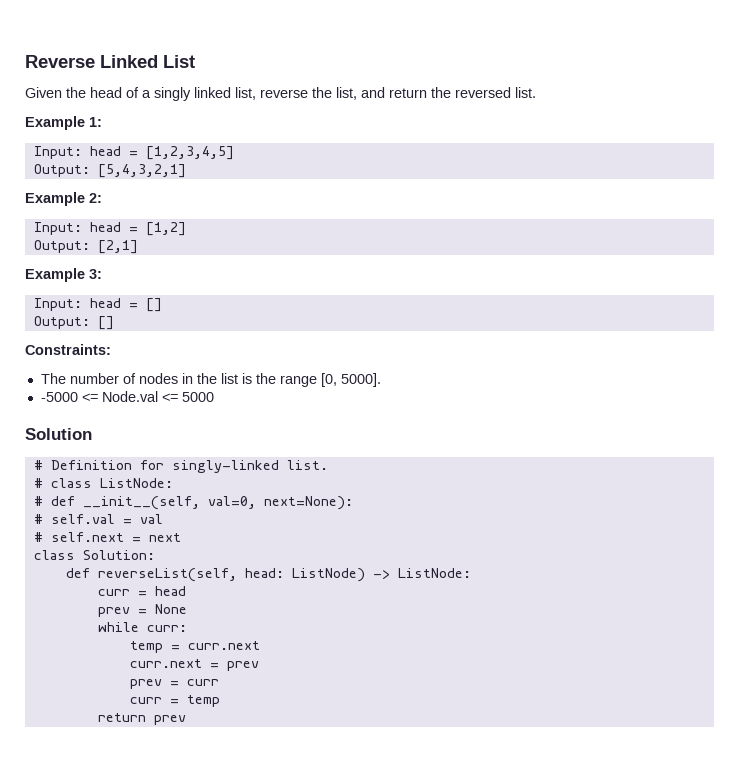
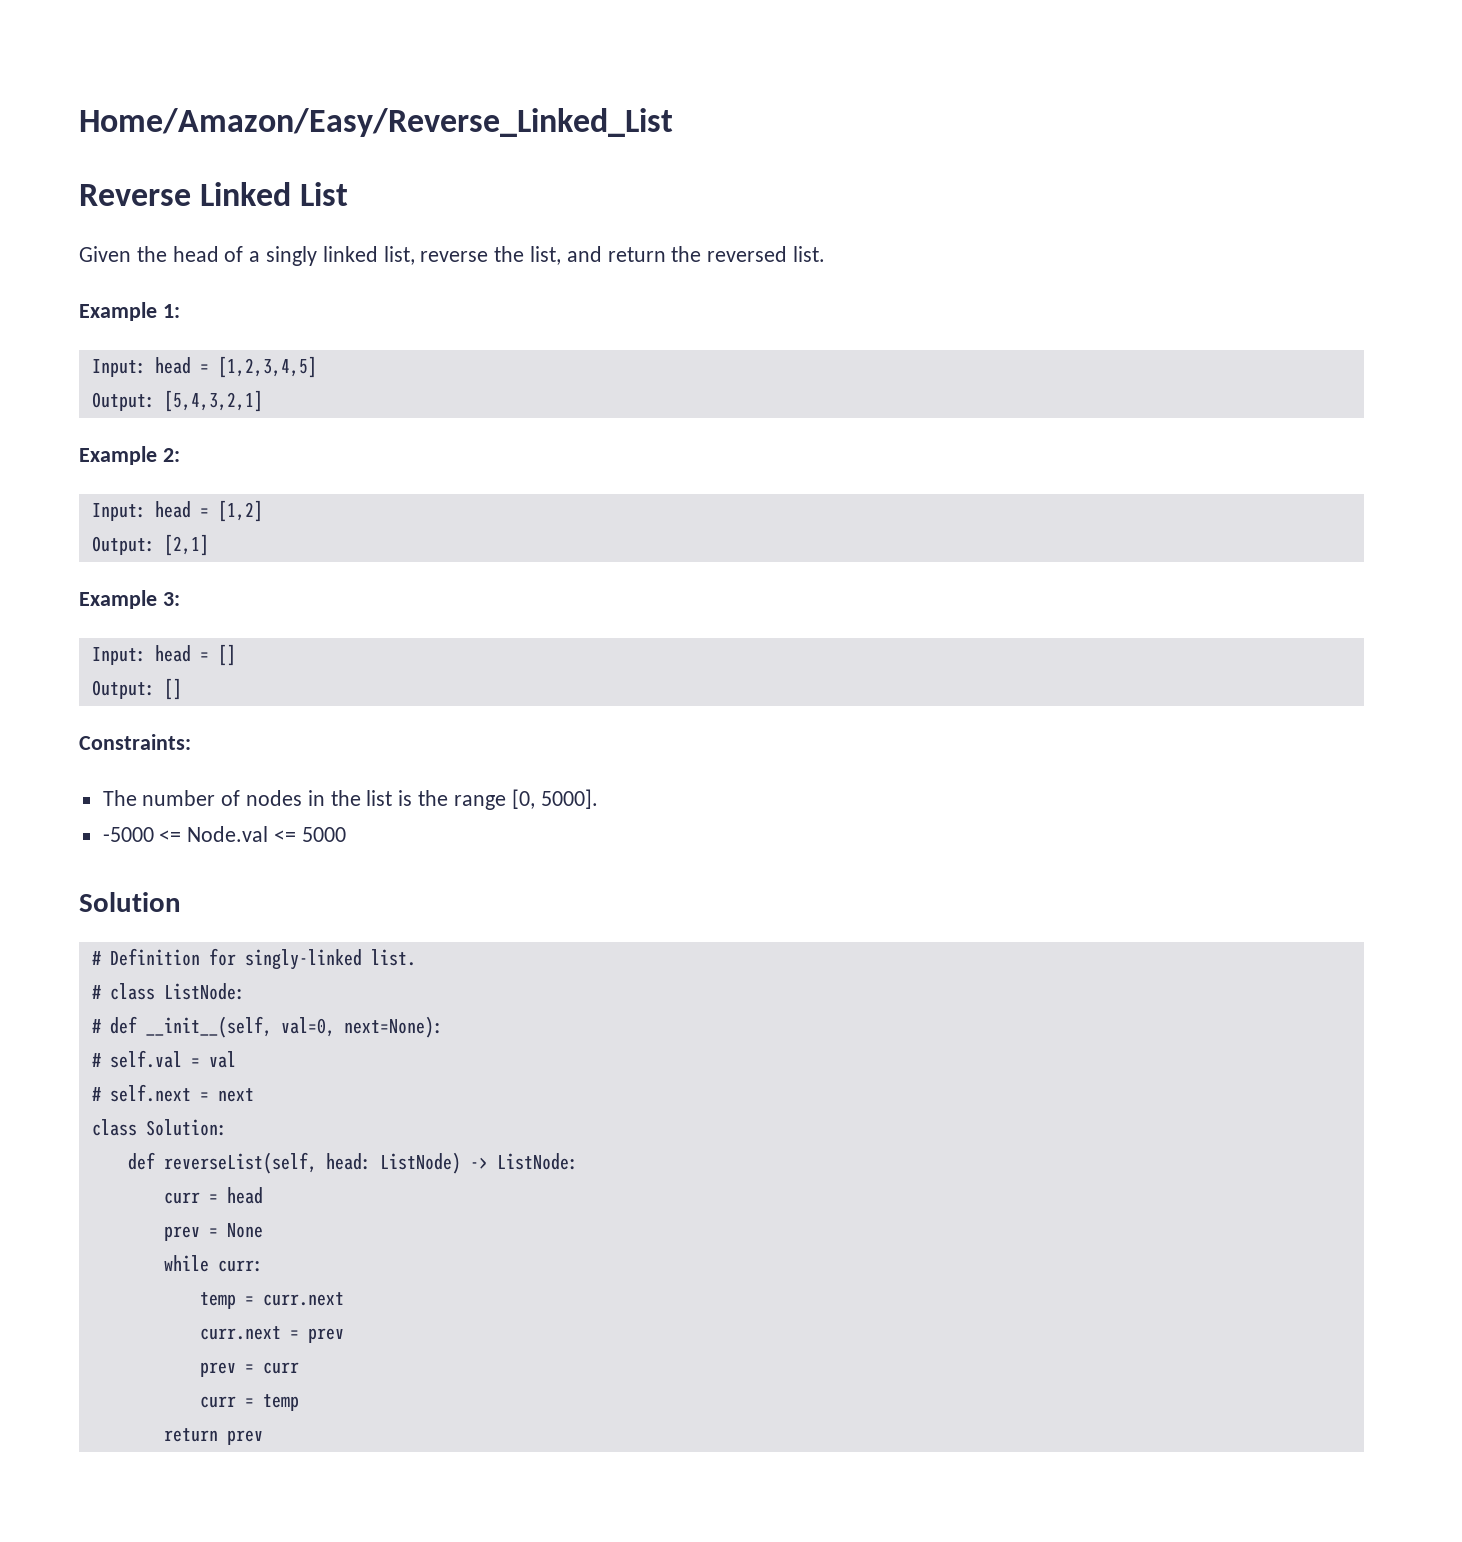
(25, 61) none -> [79,108,673,137] Home/Amazon/Easy/Reverse_Linked_List //

